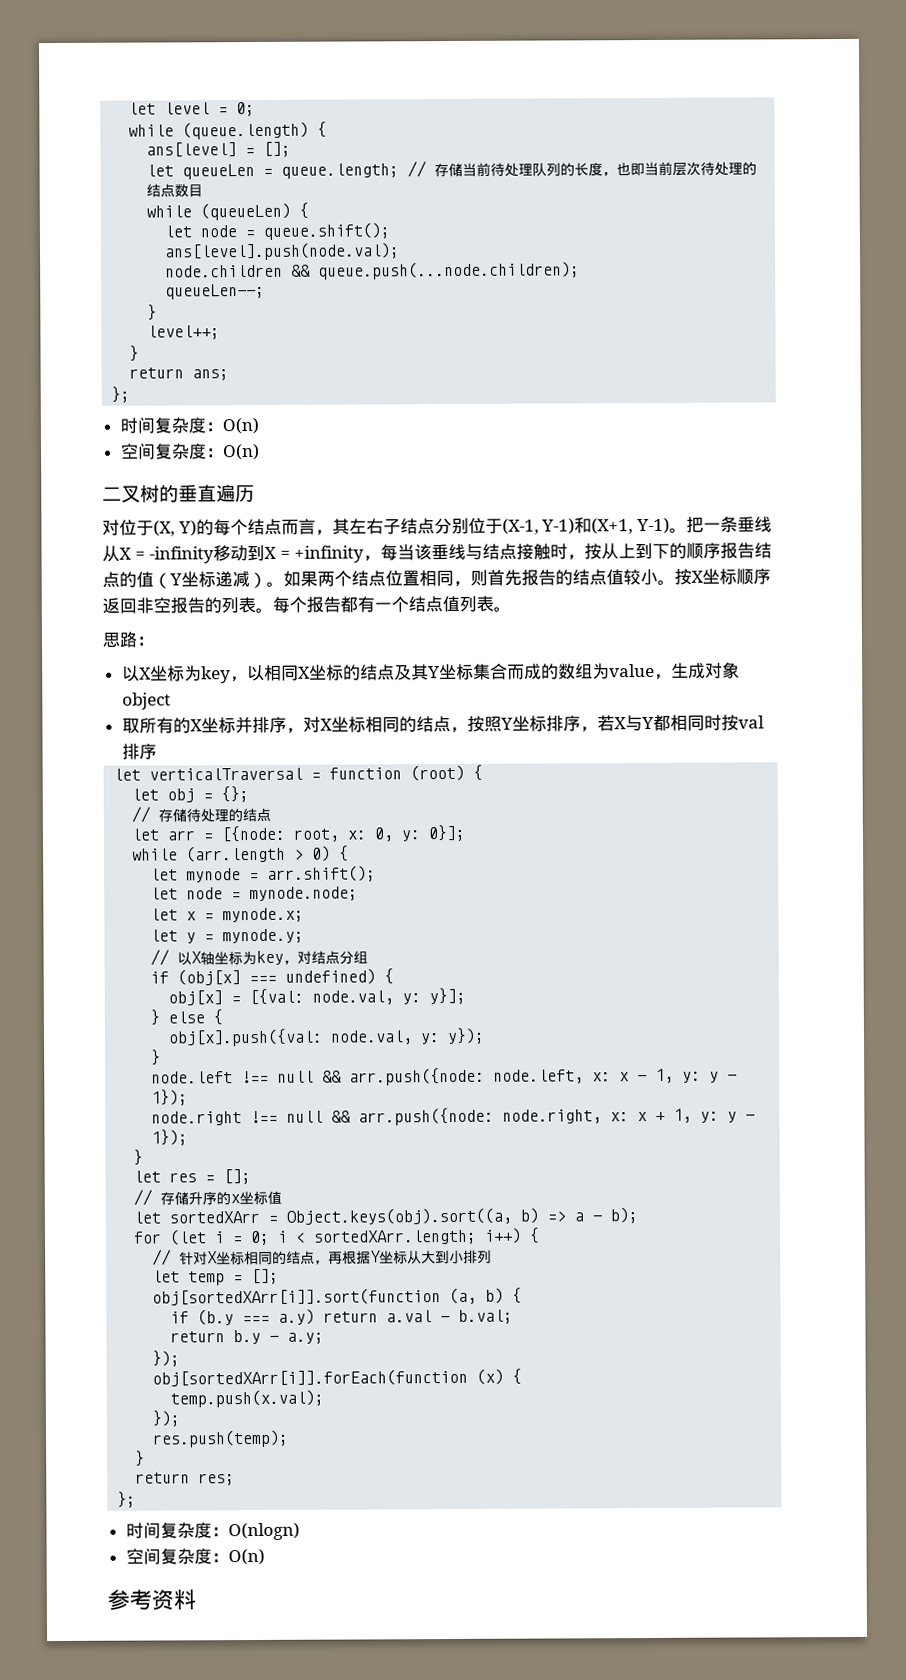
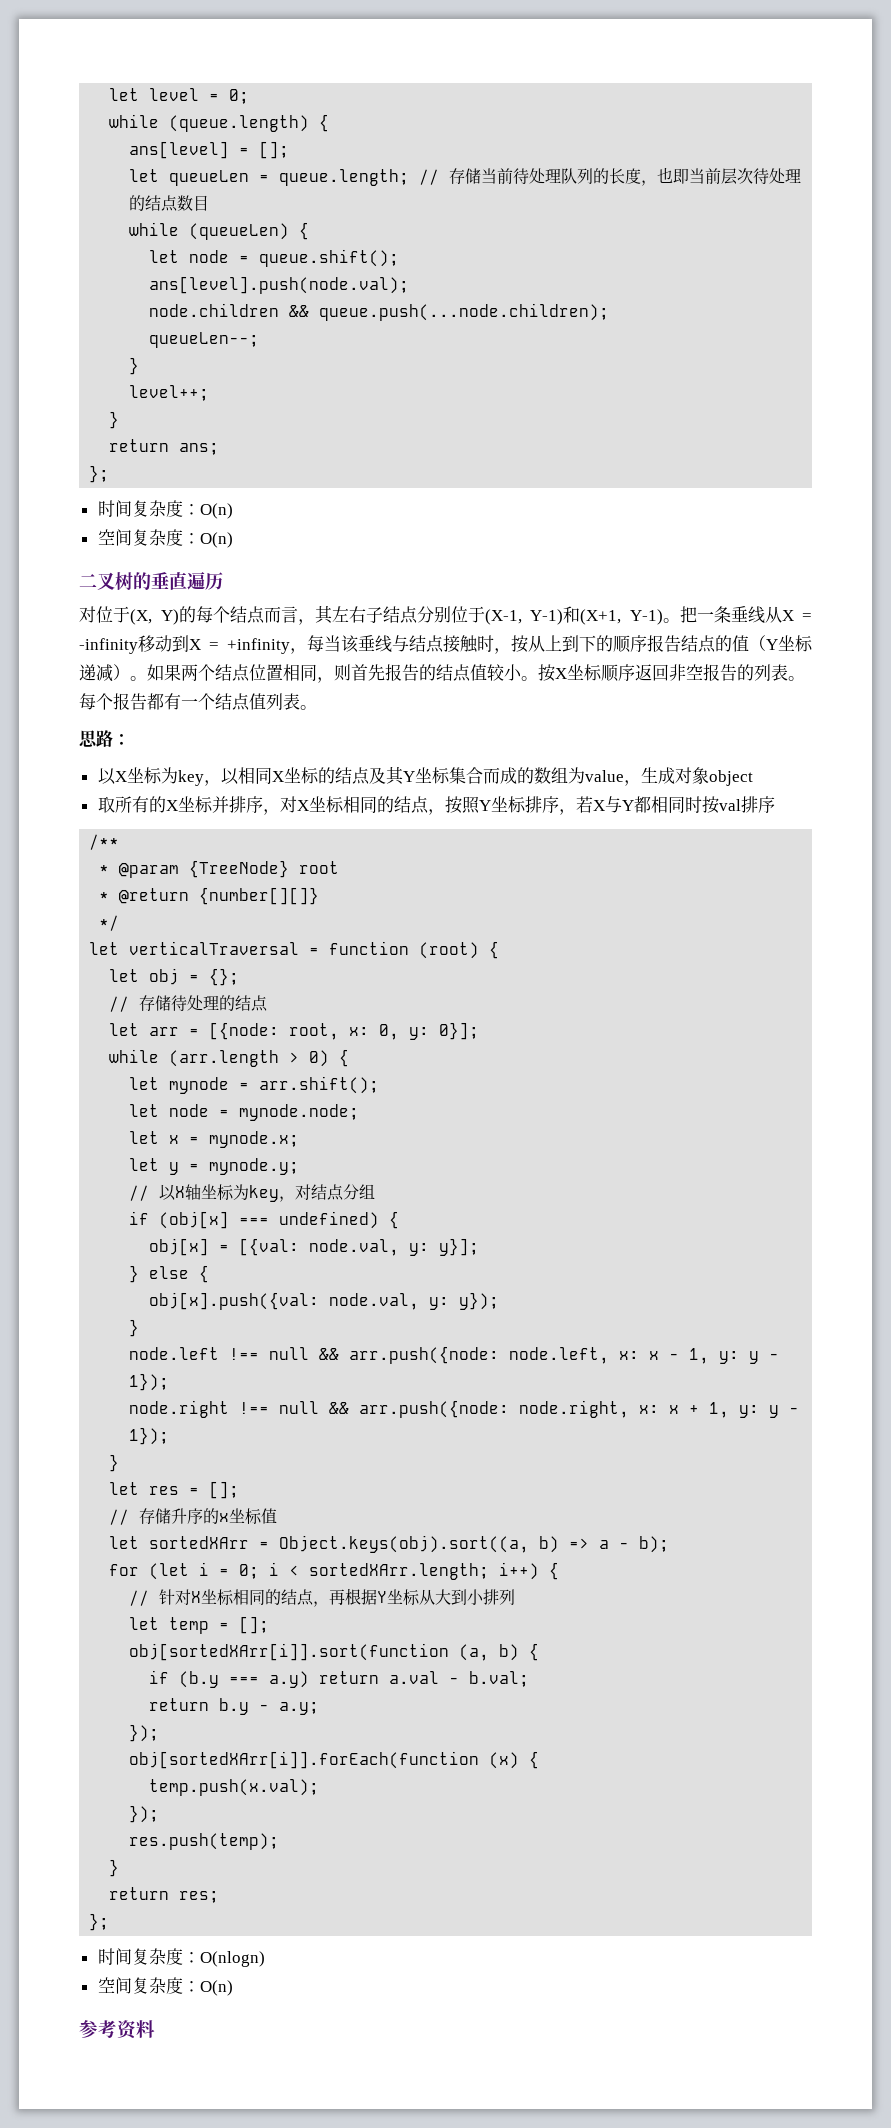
(157, 751) none -> [89,834,120,850] [99,860,340,878] [99,887,320,905] [99,915,120,931] // /** // * @param {TreeNode} root // * @return {number[][]} // */

